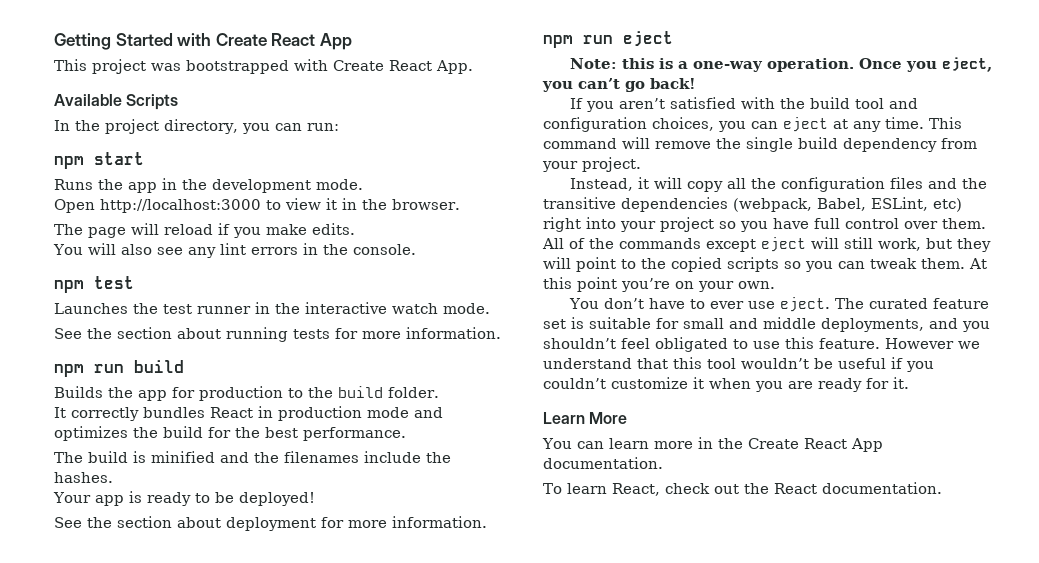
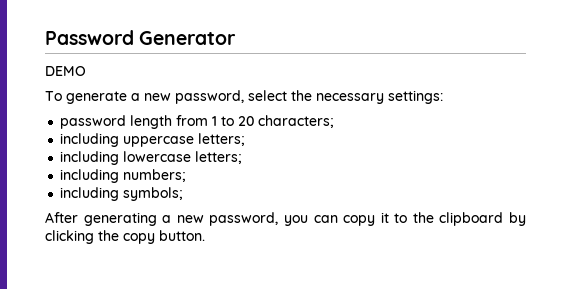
[54,33,352,50] [54,59,473,74] [54,94,179,110] [54,119,339,134] [54,152,144,169] [54,178,363,193] [54,198,460,213] [54,223,355,238] [53,243,416,258] [54,276,134,293] [54,302,490,314] [54,327,501,342] [54,360,184,377] [54,386,439,401] [54,406,443,421] [54,426,406,441] [54,451,451,463] [54,472,113,483] [53,491,315,506] [54,516,487,531] [543,31,673,48] [570,57,993,72] [542,78,696,92] [570,97,919,112] [543,117,962,132] [543,137,977,152] [542,157,641,172] [570,177,988,192] [543,197,962,212] [543,217,986,232] [542,237,991,252] [543,257,987,272] [543,277,775,292] [569,297,990,312] [543,317,990,332] [543,337,980,352] [543,357,934,372] [543,377,909,392] [543,412,628,424] [542,437,883,452] [543,457,663,469] [543,482,942,496] Getting Started with Create React App // This project was bootstrapped with Create React App. // Available Scripts // In the project directory, you can run: // npm start // Runs the app in the development mode. // Open http://localhost:3000 to view it in the browser. // The page will reload if you make edits. // You will also see any lint errors in the console. // npm test // Launches the test runner in the interactive watch mode. // See the section about running tests for more information. // npm run build // Builds the app for production to the build folder. // It correctly bundles React in production mode and optimizes the build for the best performance. // The build is minified and the filenames include the hashes. // Your app is ready to be deployed! // See the section about deployment for more information. // npm run eject // Note: this is a one-way operation. Once you eject, you can’t go back! // If you aren’t satisfied with the build tool and configuration choices, you can eject at any time. This command will remove the single build dependency from your project. // Instead, it will copy all the configuration files and the transitive dependencies (webpack, Babel, ESLint, etc) right into your project so you have full control over them. All of the commands except eject will still work, but they will point to the copied scripts so you can tweak them. At this point you’re on your own. // You don’t have to ever use eject. The curated feature set is suitable for small and middle deployments, and you shouldn’t feel obligated to use this feature. However we understand that this tool wouldn’t be useful if you couldn’t customize it when you are ready for it. // Learn More // You can learn more in the Create React App documentation. // To learn React, check out the React documentation. -> [45,30,237,45] [45,66,86,76] [45,90,443,104] [60,115,335,129] [60,133,246,147] [60,151,243,165] [60,169,187,183] [60,187,184,201] [45,212,526,226] [45,230,205,244] Password Generator // DEMO // To generate a new password, select the necessary settings: // password length from 1 to 20 characters; // including uppercase letters; // including lowercase letters; // including numbers; // including symbols; // After generating a new password, you can copy it to the clipboard by clicking the copy button.

